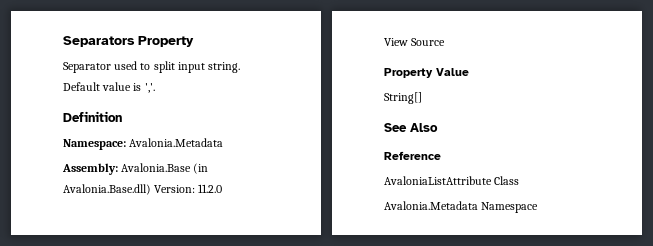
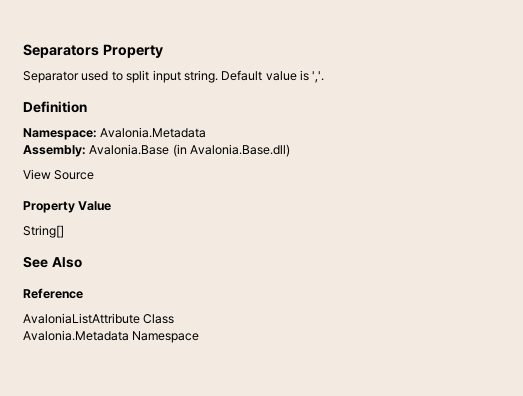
[154,184,223,193] Version: 11.2.0 -> (291, 150) none

